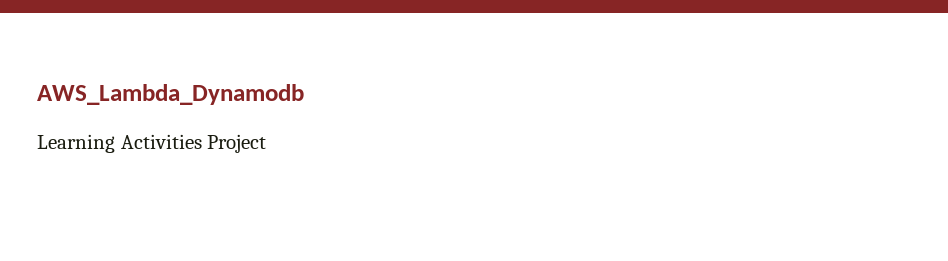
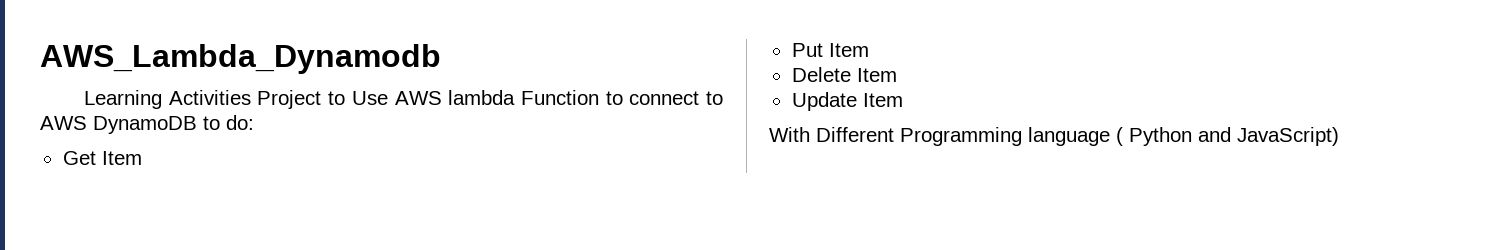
(267, 143) none -> [328,90,723,105] [40,115,254,134] [62,151,142,165] [791,43,869,57] [791,67,897,82] [791,92,903,111] [769,127,1339,146] to Use AWS lambda Function to connect to AWS DynamoDB to do: // Get Item // Put Item // Delete Item // Update Item // With Different Programming language ( Python and JavaScript)

